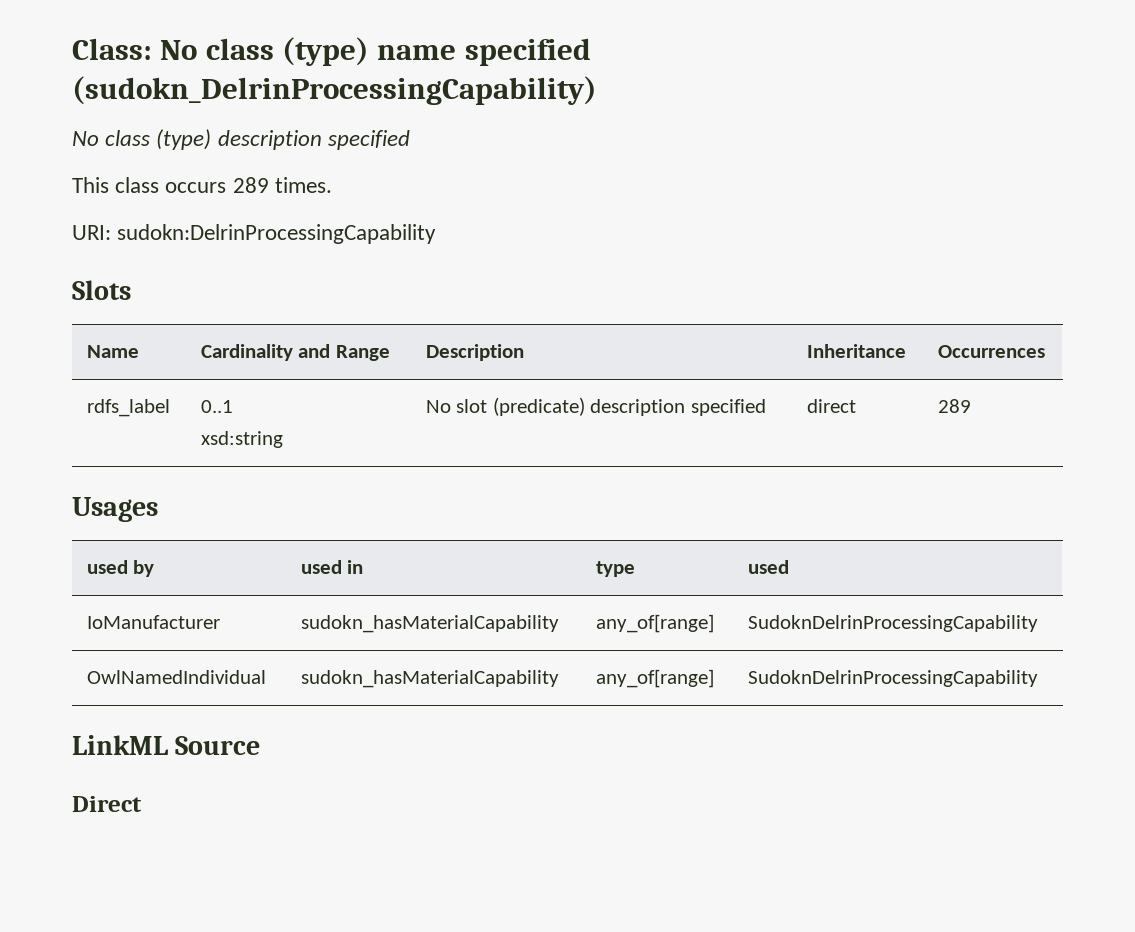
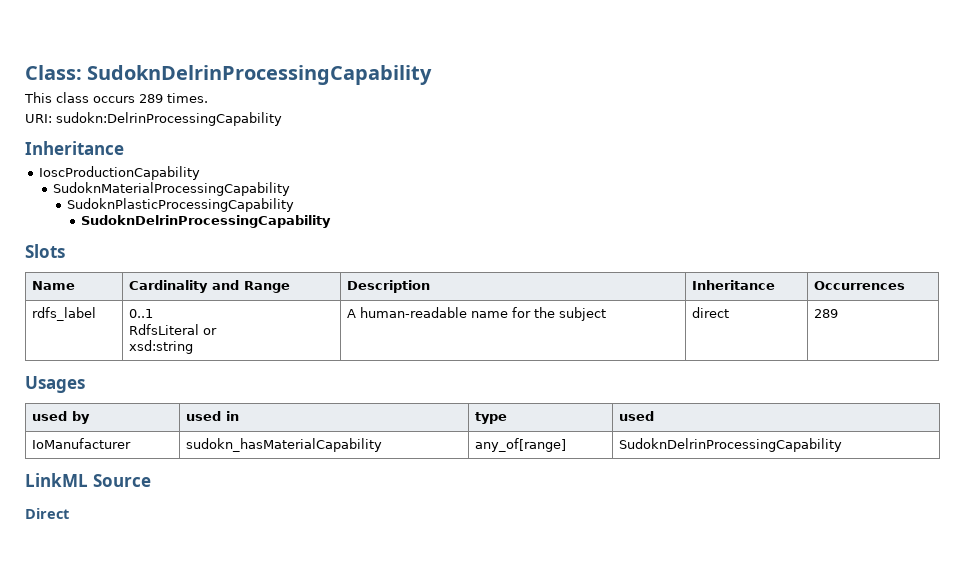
[160,37,591,66] [72,76,597,105] [72,129,410,150] No class (type) name specified (sudokn_DelrinProcessingCapability) // No class (type) description specified -> [87,65,433,85] SudoknDelrinProcessingCapability
(437, 234) none -> [25,141,124,155] [38,166,200,180] [52,182,290,196] [66,198,294,212] [80,215,331,228] // Inheritance // IoscProductionCapability // SudoknMaterialProcessingCapability // SudoknPlasticProcessingCapability // SudoknDelrinProcessingCapability
(233, 406) none -> [128,324,217,335] // RdfsLiteral or
[425,397,766,416] No slot (predicate) description specified -> [346,307,606,321] A human-readable name for the subject
[86,670,266,684] [300,670,559,688] [595,669,714,688] [747,670,1038,687] // OwlNamedIndividual | sudokn_hasMaterialCapability | any_of[range] | SudoknDelrinProcessingCapability -> (842, 445) none

